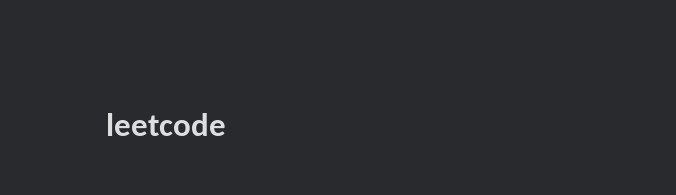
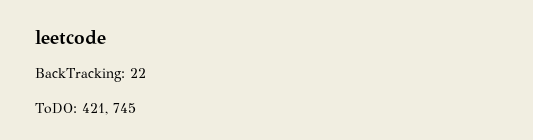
(226, 124) none -> [35,68,146,82] [35,103,136,115] // BackTracking: 22 // ToDO: 421, 745

